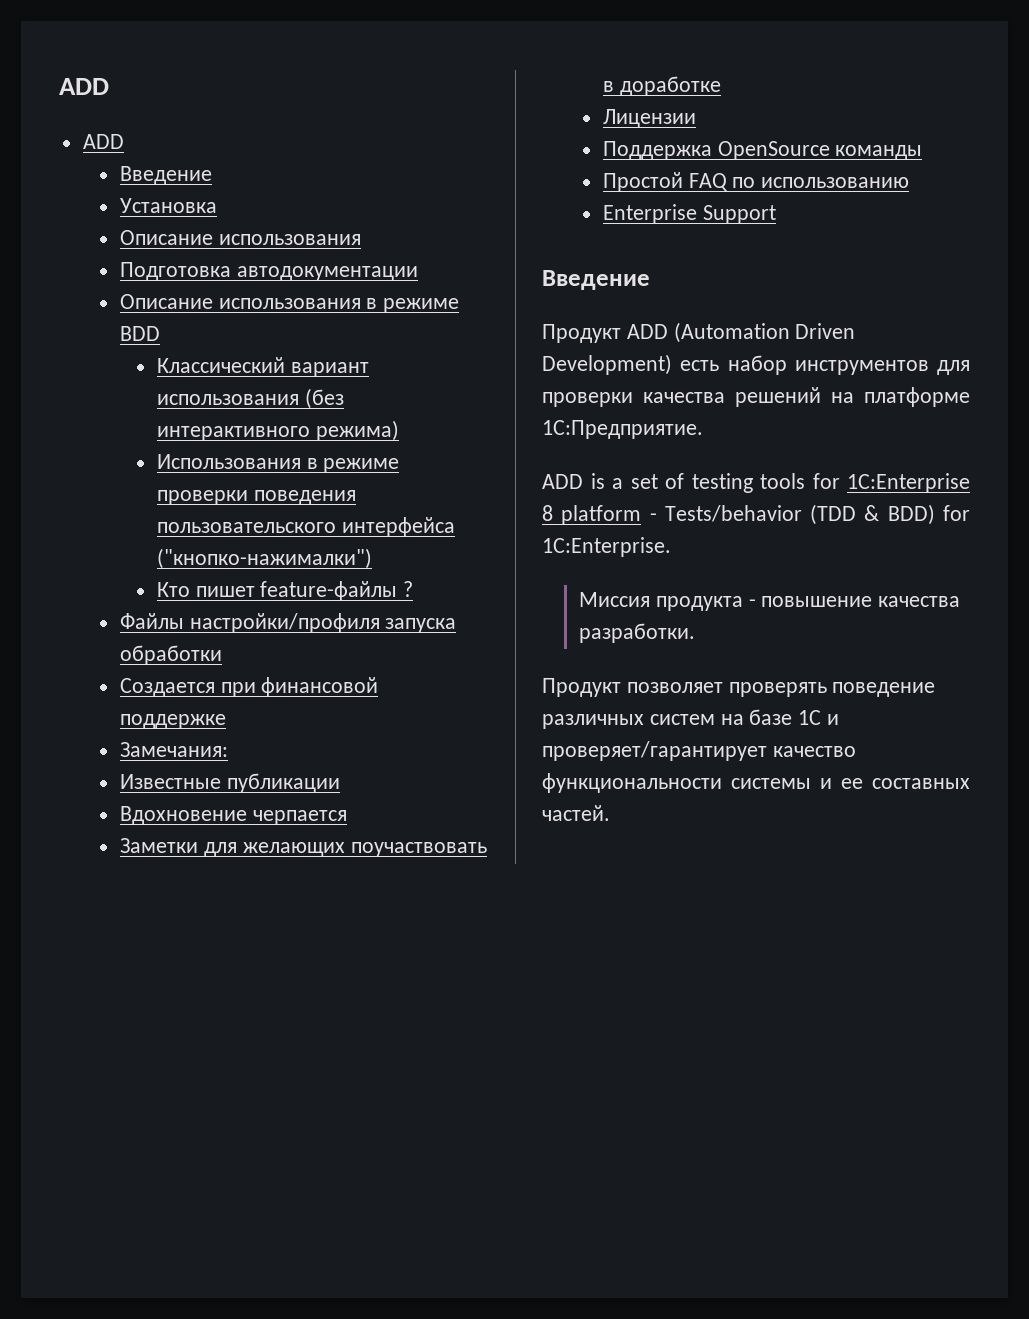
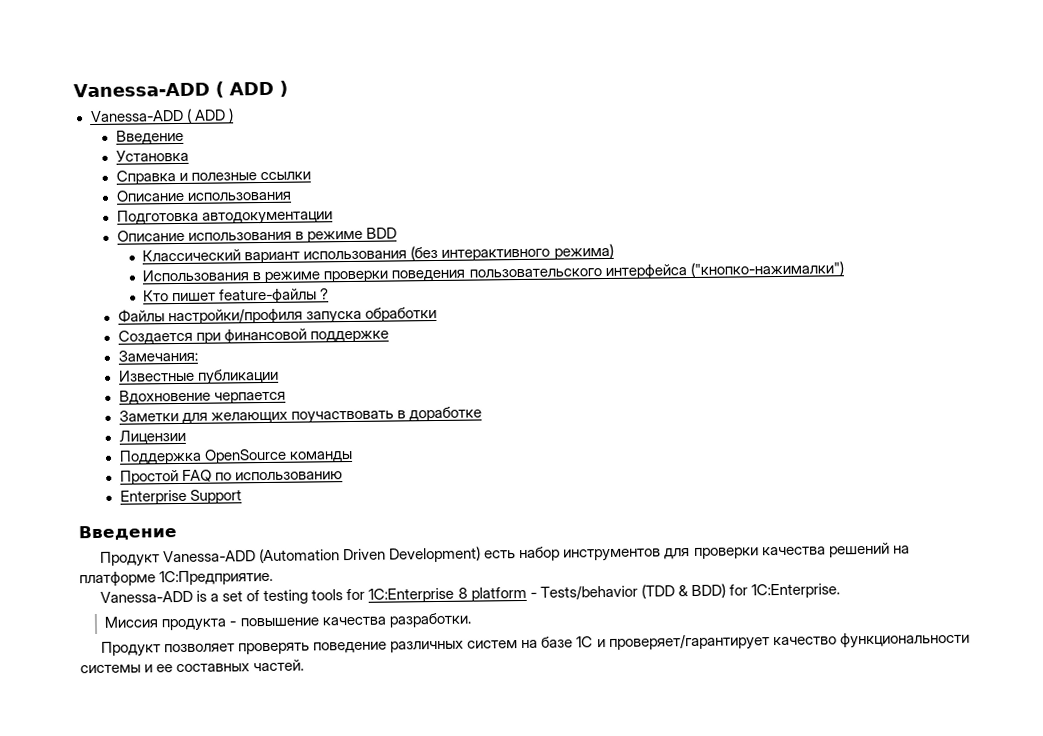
[59,78,109,95] [82,134,124,149] ADD // ADD -> [73,80,288,98] [89,108,234,123] Vanessa-ADD ( ADD ) // Vanessa-ADD ( ADD )
(217, 205) none -> [115,170,312,185] // Справка и полезные ссылки
[626,324,668,339] ADD -> [163,550,257,563] Vanessa-ADD
[542,474,583,489] ADD -> [100,590,194,603] Vanessa-ADD

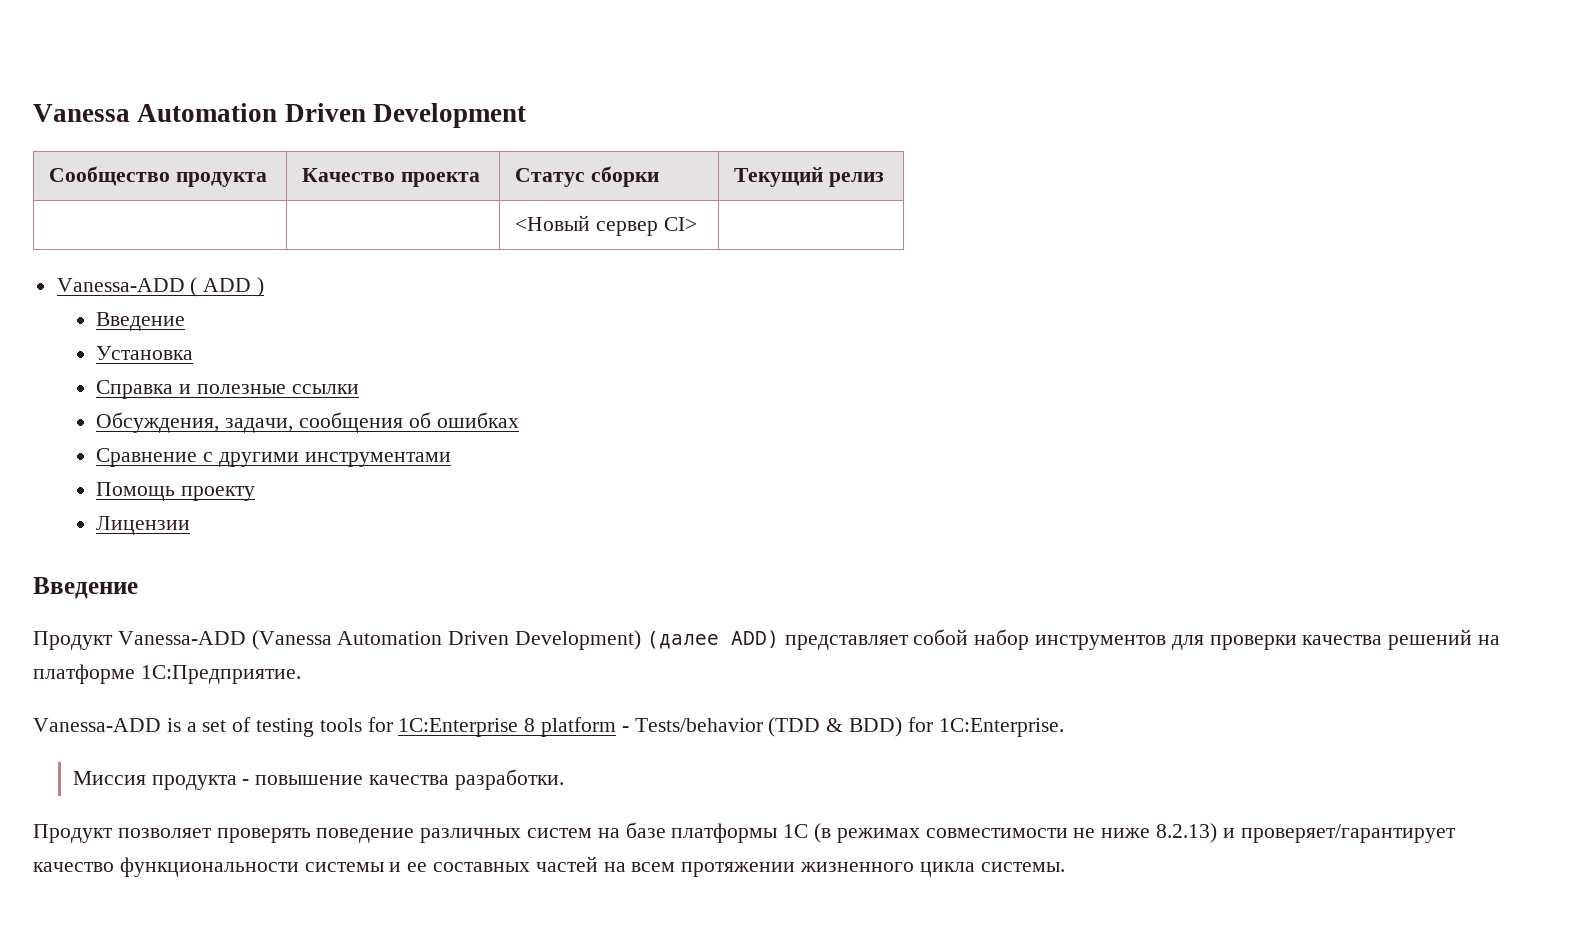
[73,80,288,98] Vanessa-ADD ( ADD ) -> [33,103,526,128] [49,166,268,187] [302,168,481,187] [515,166,660,187] [734,167,885,187] [515,215,698,236] Vanessa Automation Driven Development // Сообщество продукта | Качество проекта | Статус сборки | Текущий релиз // | | <Новый сервер CI> |
[115,189,292,202] [116,209,333,225] [116,227,398,243] [142,243,614,264] [142,261,844,283] [143,288,330,304] [117,306,438,325] [117,328,390,345] [117,349,198,362] [118,368,279,385] [118,389,286,405] [118,406,483,424] [118,429,186,445] [118,448,353,465] [119,469,344,485] [119,489,242,505] [78,525,177,541] [100,546,517,567] Описание использования // Подготовка автодокументации // Описание использования в режиме BDD // Классический вариант использования (без интерактивного режима) // Использования в режиме проверки поведения пользовательского интерфейса ("кнопко-нажималки") // Кто пишет feature-файлы ? // Файлы настройки/профиля запуска обработки // Создается при финансовой поддержке // Замечания: // Известные публикации // Вдохновение черпается // Заметки для желающих поучаствовать в доработке // Лицензии // Поддержка OpenSource команды // Простой FAQ по использованию // Enterprise Support // Введение // Продукт Vanessa-ADD (Automation Driven Development) есть -> [96,412,519,433] [96,448,451,467] [96,482,256,501] [96,516,191,535] [33,577,138,599] [33,629,969,650] Обсуждения, задачи, сообщения об ошибках // Сравнение с другими инструментами // Помощь проекту // Лицензии // Введение // Продукт Vanessa-ADD (Vanessa Automation Driven Development) (далее ADD) представляет собой
[576,636,594,648] 1С -> [671,823,1218,843] платформы 1С (в режимах совместимости не ниже 8.2.13)
[253,659,305,672] частей. -> [535,856,1065,877] частей на всем протяжении жизненного цикла системы.

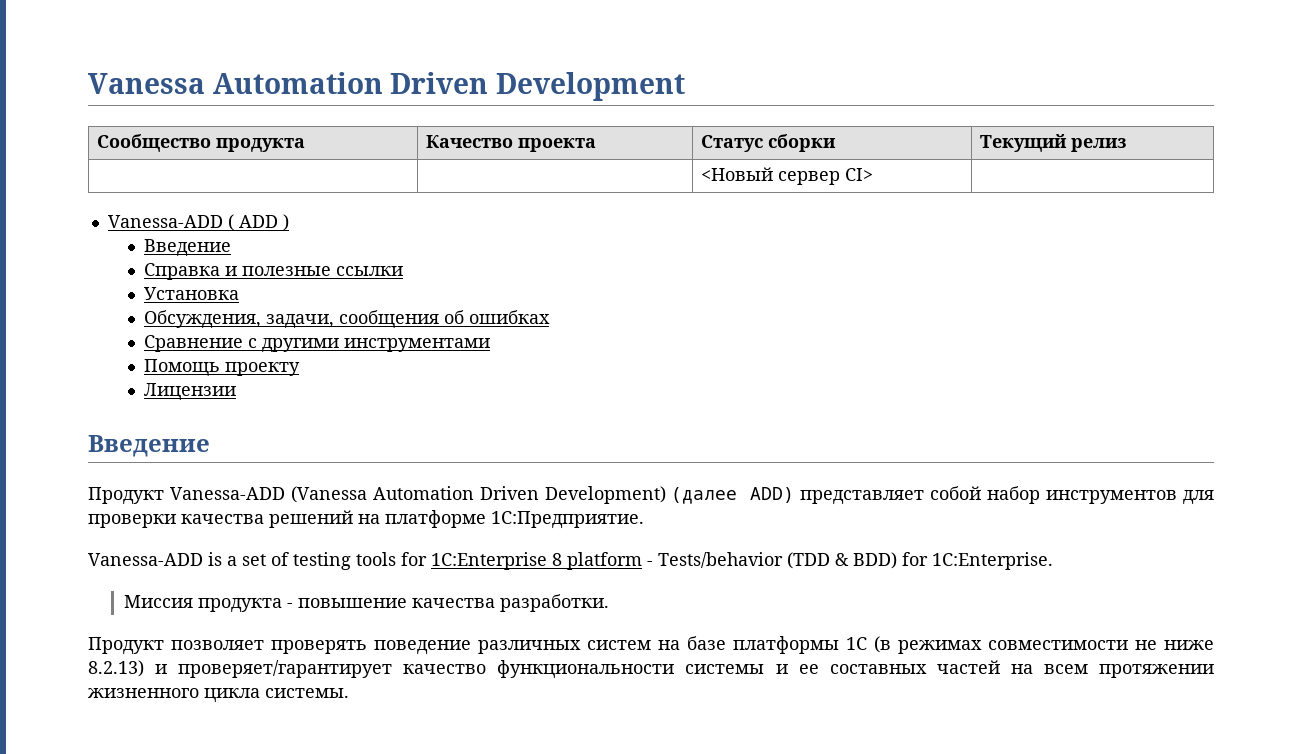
[96,346,194,360] // Установка -> (231, 248) none
(359, 389) none -> [143,287,239,300] // Установка

